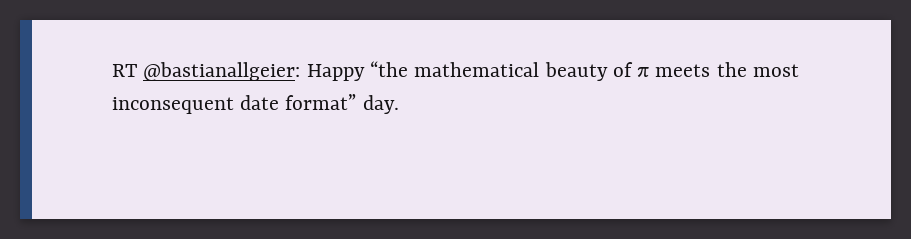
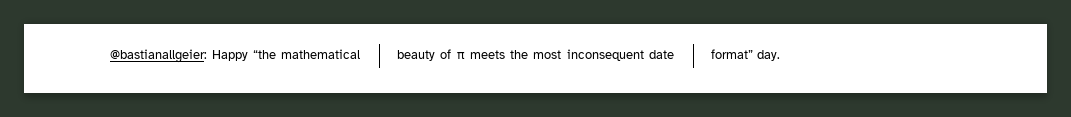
[112,64,137,77] RT -> (110, 56) none

